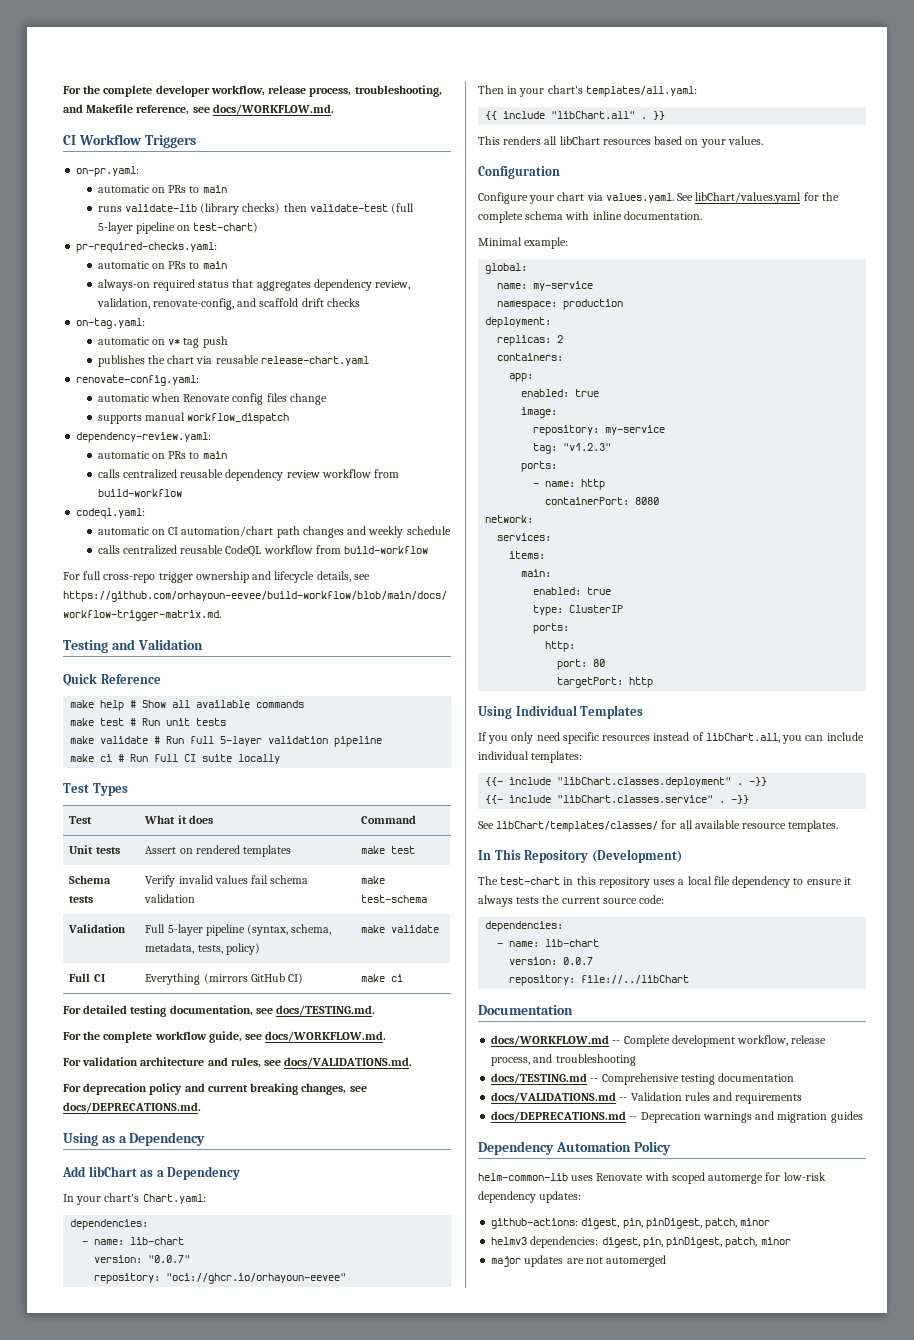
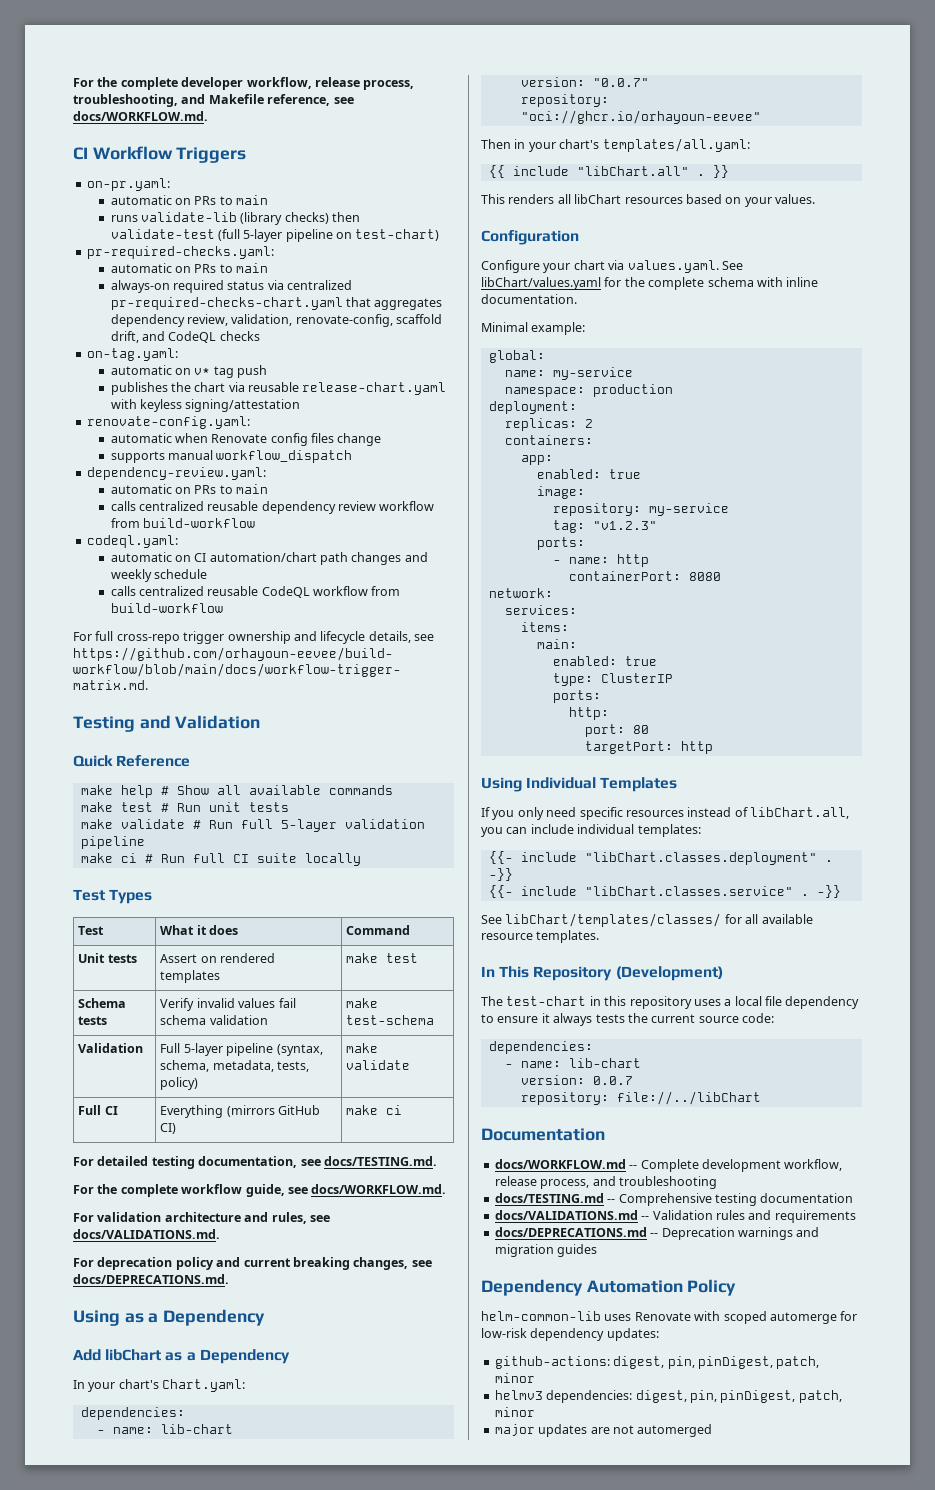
(230, 284) none -> [267,280,353,290] [110,297,343,310] via centralized pr-required-checks-chart.yaml
[237,298,324,307] and scaffold drift -> [396,314,443,324] [110,331,217,343] scaffold drift, and CodeQL
(369, 361) none -> [110,399,301,412] with keyless signing/attestation

